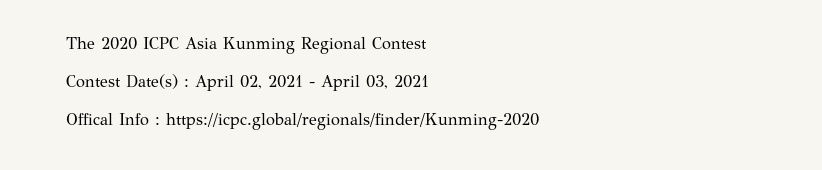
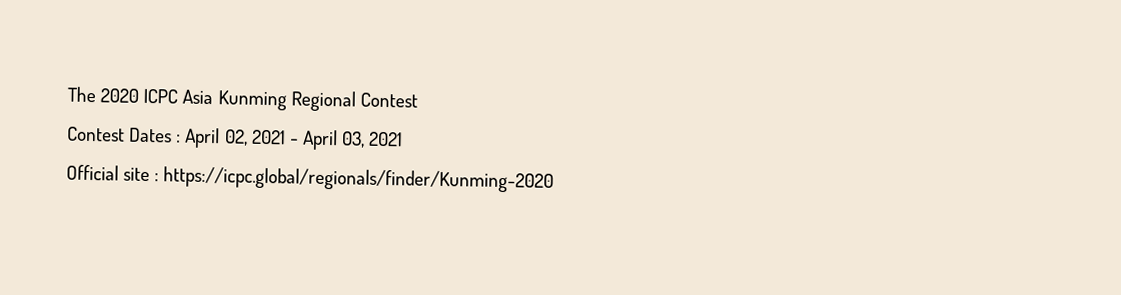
[126,74,178,89] Date(s) -> [129,127,173,143] Dates
[66,113,149,126] Offical Info -> [66,164,151,182] Official site

